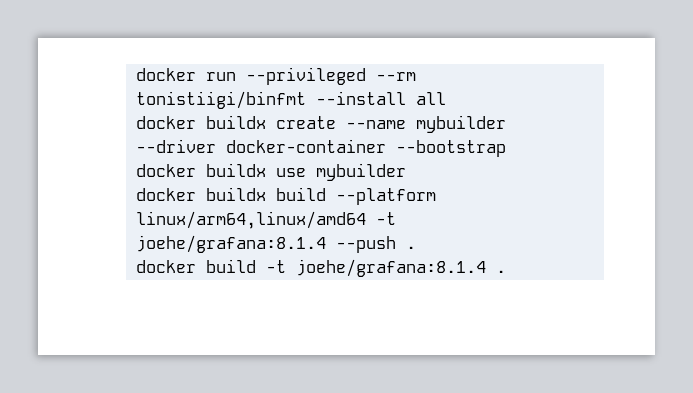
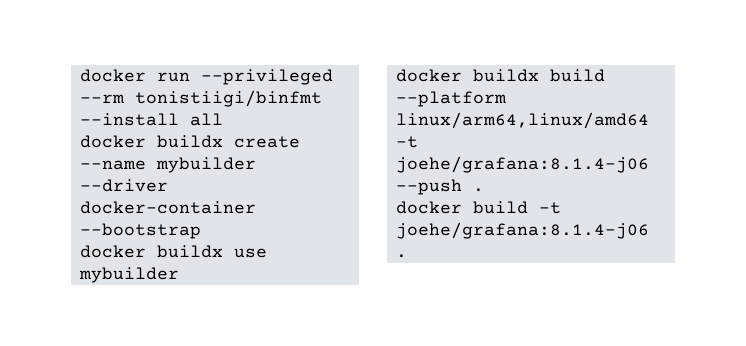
[136,235,327,253] joehe/grafana:8.1.4 -> [396,156,649,173] joehe/grafana:8.1.4-j06
[296,259,487,277] joehe/grafana:8.1.4 -> [396,222,649,239] joehe/grafana:8.1.4-j06

